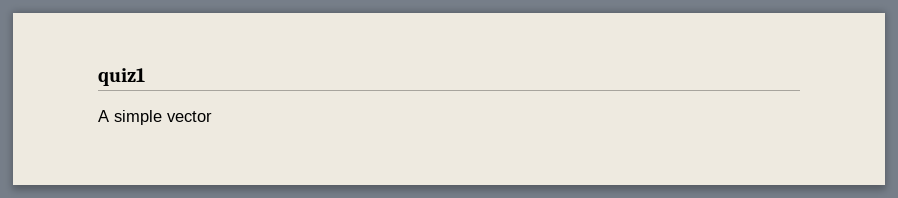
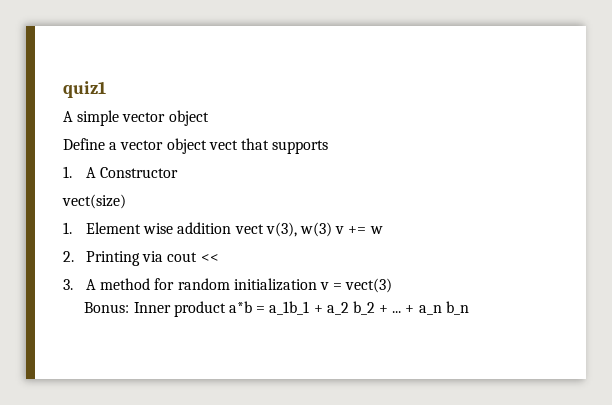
(212, 116) none -> [168,110,209,126] [63,138,329,154] [63,166,179,178] [62,194,126,209] [63,222,383,237] [63,251,219,266] [63,278,393,293] [84,301,469,317] object // Define a vector object vect that supports // 1. A Constructor // vect(size) // 1. Element wise addition vect v(3), w(3) v += w // 2. Printing via cout << // 3. A method for random initialization v = vect(3) // Bonus: Inner product a*b = a_1b_1 + a_2 b_2 + ... + a_n b_n

